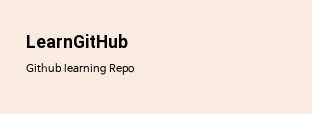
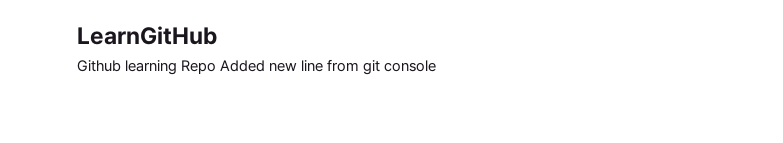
(134, 69) none -> [220,59,437,75] Added new line from git console

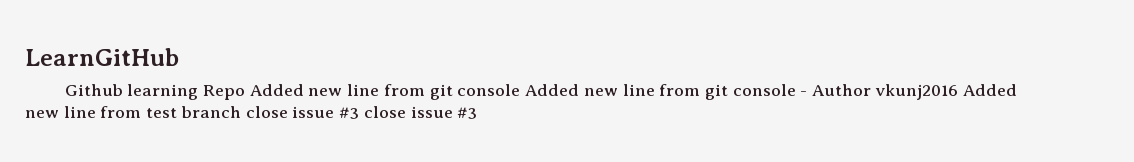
(437, 66) none -> [525,84,1017,100] [25,106,478,119] Added new line from git console - Author vkunj2016 Added new line from test branch close issue #3 close issue #3

